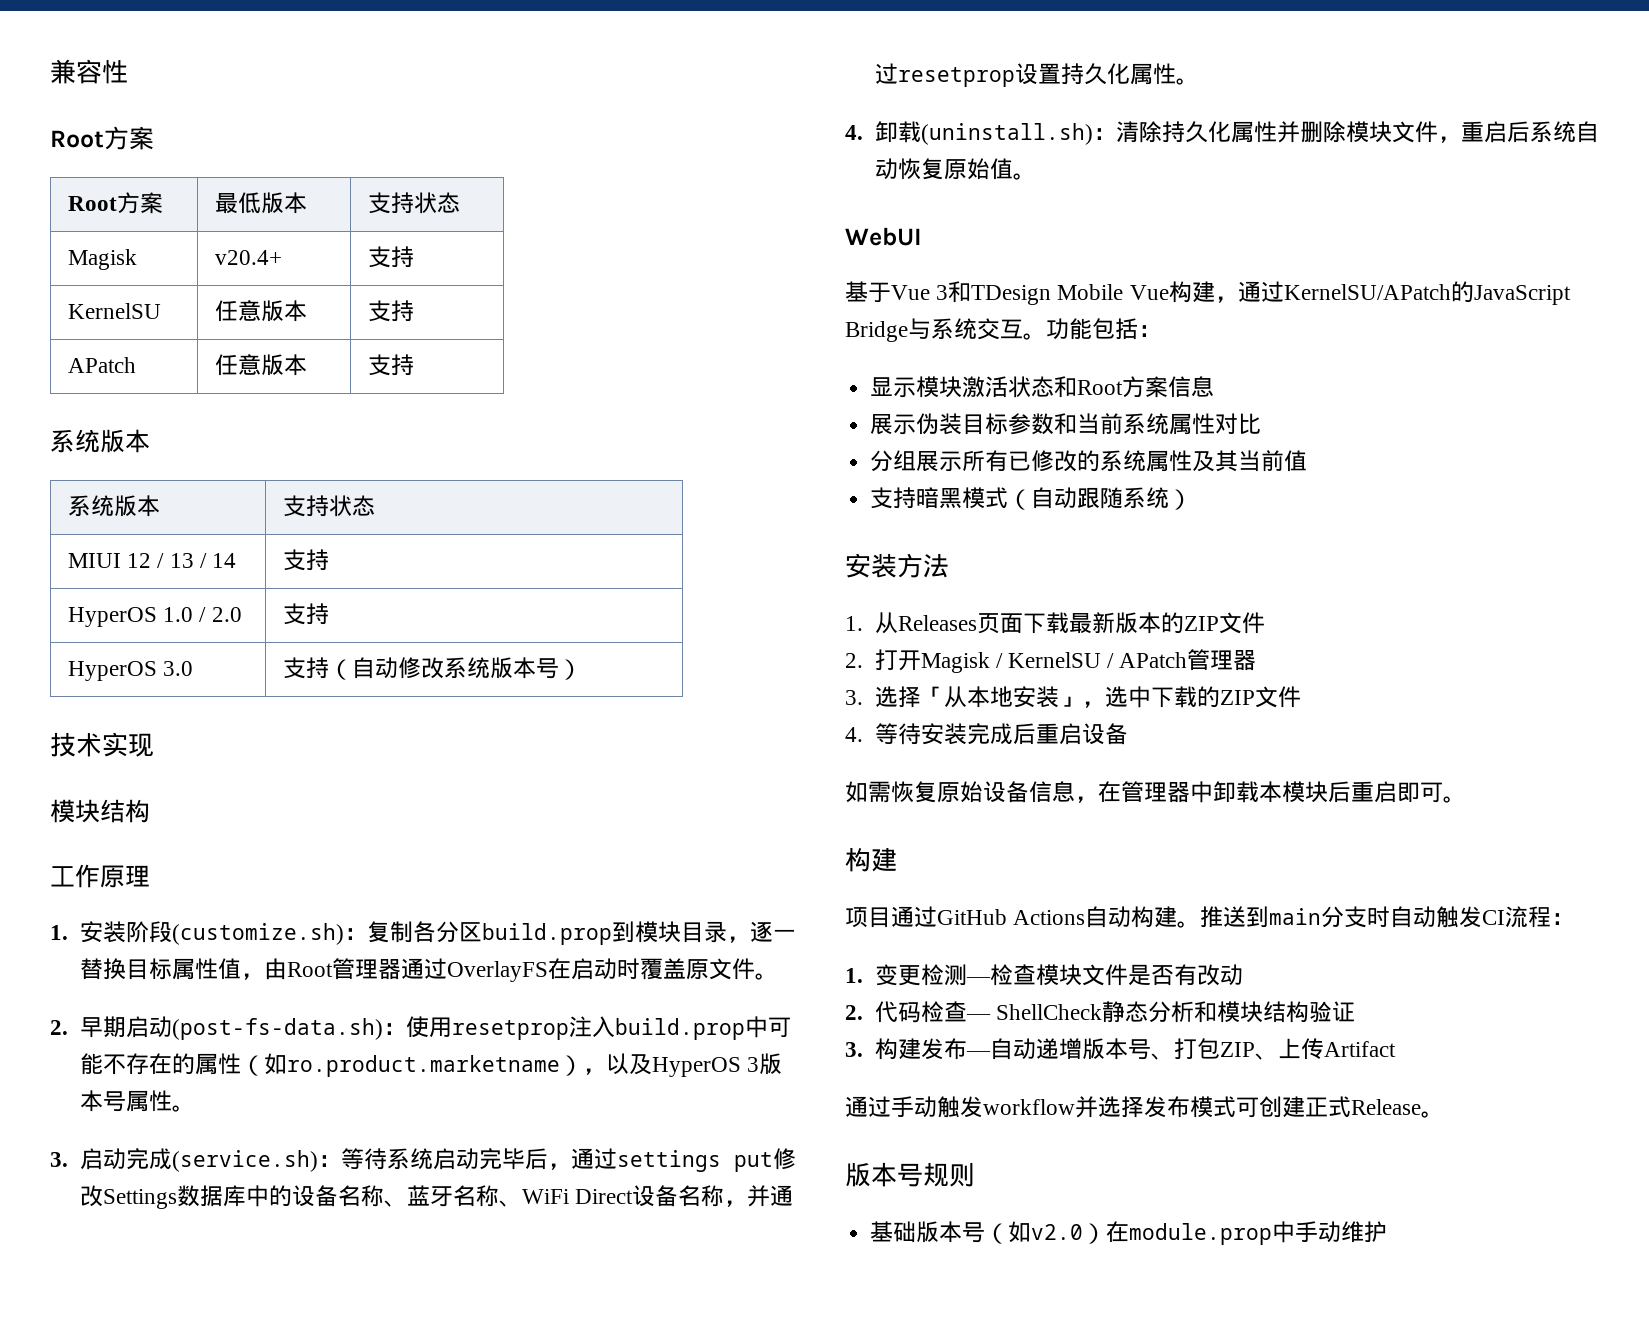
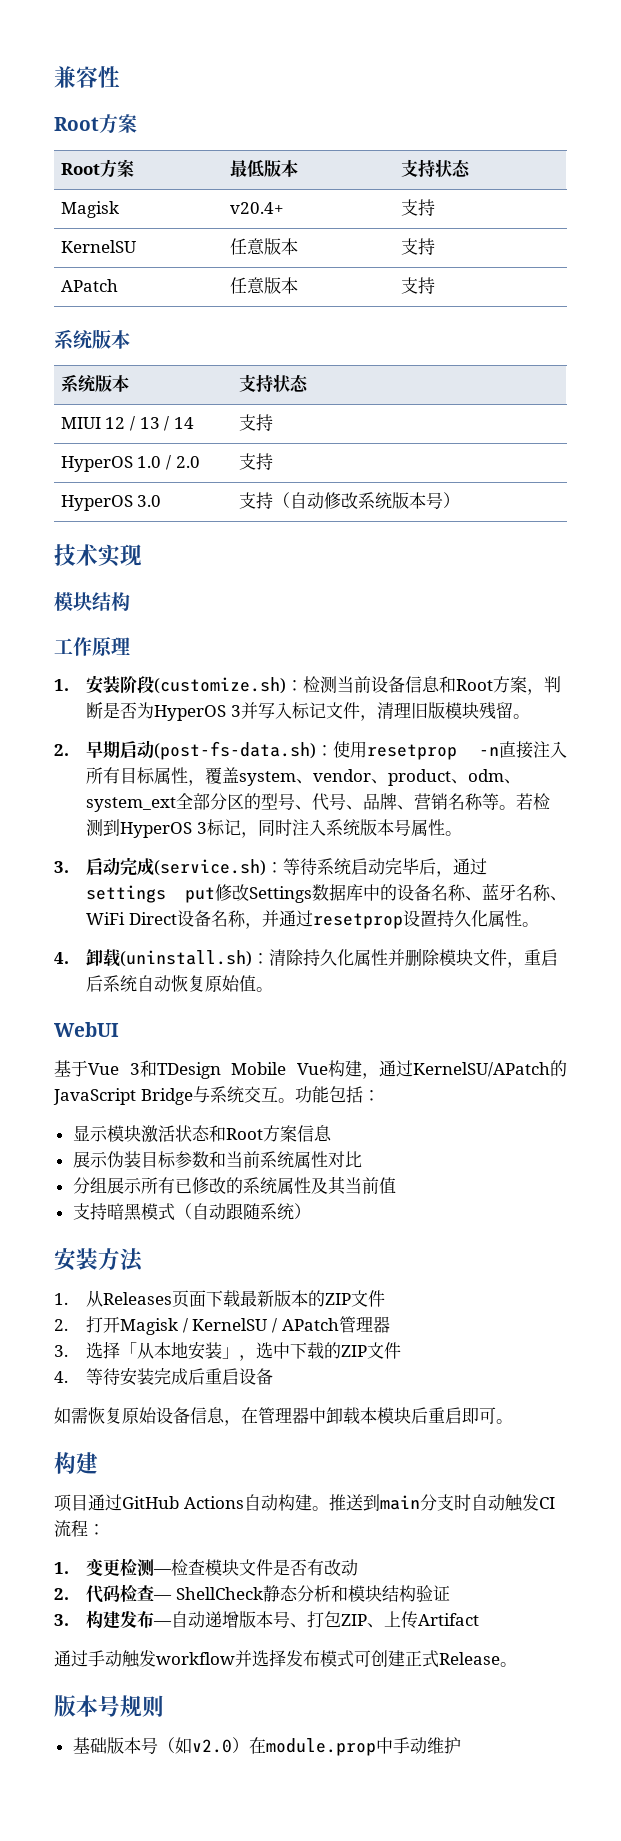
[366,921,796,945] [79,958,755,982] 复制各分区build.prop到模块目录，逐一替换目标属性值，由Root管理器通过OverlayFS在启动时覆盖原文件 -> [303,676,562,695] [86,702,513,721] 检测当前设备信息和Root方案，判断是否为HyperOS 3并写入标记文件，清理旧版模块残留
[568,1016,791,1040] [79,1053,759,1077] 注入build.prop中可能不存在的属性（如ro.product.marketname），以及HyperOS 3 -> [479,741,567,759] [86,767,522,786] [86,793,551,812] [86,819,360,838] -n直接注入所有目标属性，覆盖system、vendor、product、odm、system_ext全部分区的型号、代号、品牌、营销名称等。若检测到HyperOS 3标记，同时注入系统

